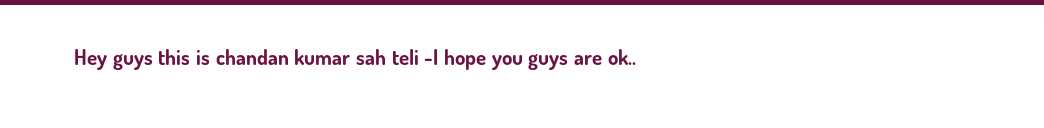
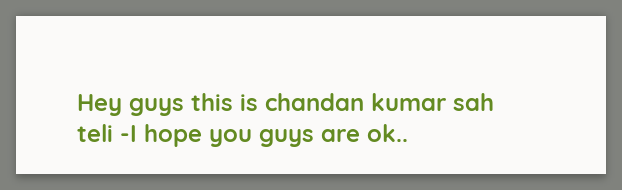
(387, 57) none -> (494, 102) //

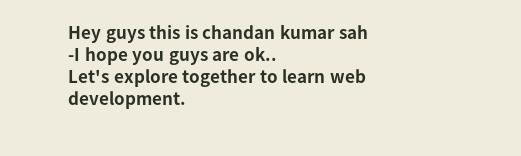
[77,124,113,142] teli -> (368, 32) none
(408, 133) none -> [68,69,366,87] [68,91,186,109] // Let's explore together to learn web development.

